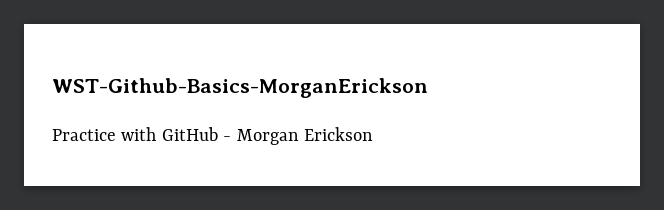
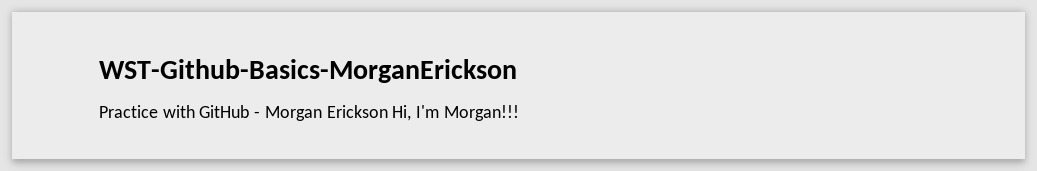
(373, 134) none -> [392,105,519,121] Hi, I'm Morgan!!!

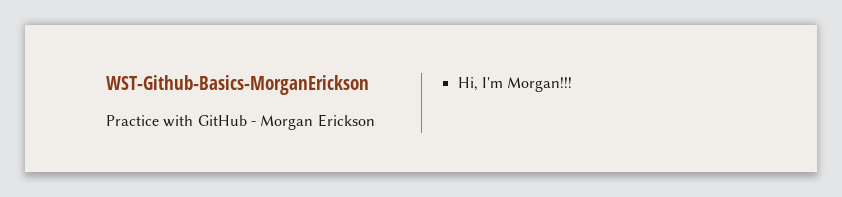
(388, 111) none -> (375, 120) //

